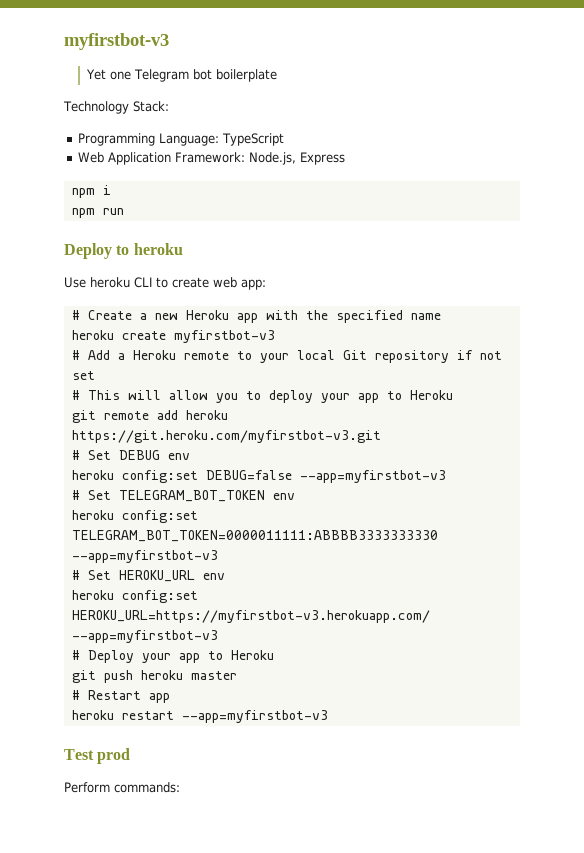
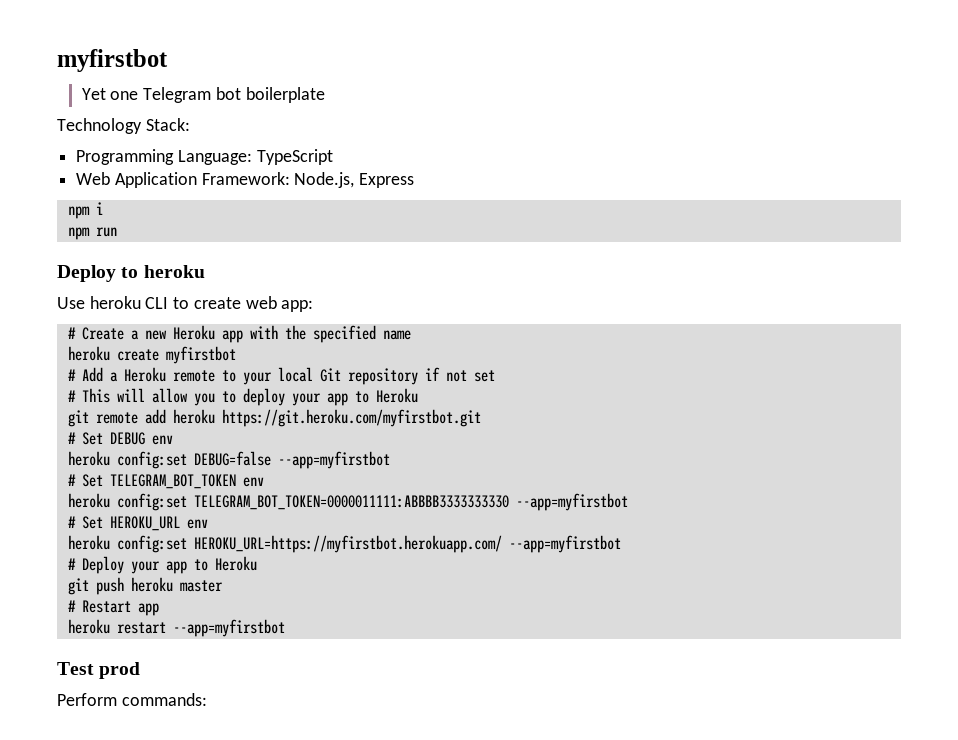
[64,33,169,50] myfirstbot-v3 -> [57,49,168,72] myfirstbot
[173,330,275,343] myfirstbot-v3 -> [165,346,236,364] myfirstbot
[71,430,381,443] https://git.heroku.com/myfirstbot-v3.git -> [221,409,481,427] https://git.heroku.com/myfirstbot.git
[299,470,446,483] --app=myfirstbot-v3 -> [277,451,390,469] --app=myfirstbot
[71,550,218,563] --app=myfirstbot-v3 -> [515,493,628,511] --app=myfirstbot
[71,610,430,623] [71,630,218,643] HEROKU_URL=https://myfirstbot-v3.herokuapp.com/ --app=myfirstbot-v3 -> [193,535,621,553] HEROKU_URL=https://myfirstbot.herokuapp.com/ --app=myfirstbot
[181,710,328,723] --app=myfirstbot-v3 -> [172,619,285,637] --app=myfirstbot

